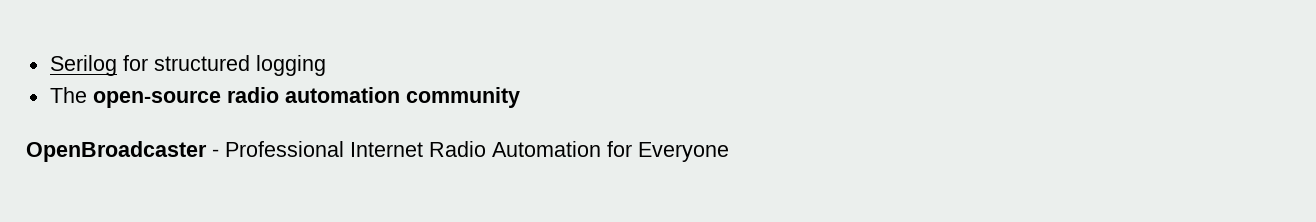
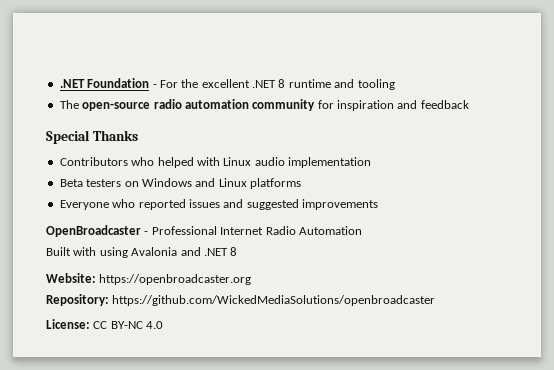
[49,55,326,76] Serilog for structured logging -> [59,78,395,90] .NET Foundation - For the excellent .NET 8 runtime and tooling
(520, 97) none -> [317,100,469,111] [46,130,138,144] [59,157,371,168] [59,178,301,189] [59,199,378,210] for inspiration and feedback // Special Thanks // Contributors who helped with Linux audio implementation // Beta testers on Windows and Linux platforms // Everyone who reported issues and suggested improvements
[607,141,729,162] for Everyone -> [46,247,238,258] [46,273,252,285] [46,294,436,306] [46,319,164,329] // Built with using Avalonia and .NET 8 // Website: https://openbroadcaster.org // Repository: https://github.com/WickedMediaSolutions/openbroadcaster // License: CC BY-NC 4.0

